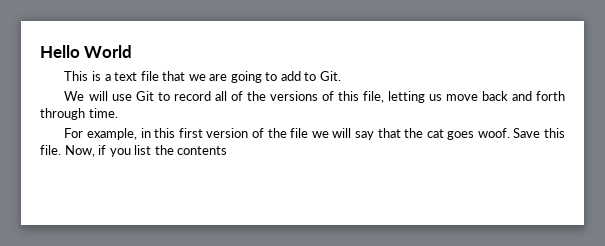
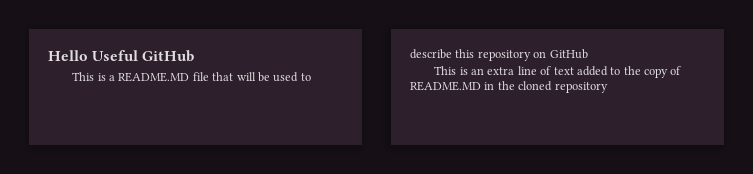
[84,45,133,58] World -> [92,50,195,62] Useful GitHub
[114,72,138,81] text -> [118,72,190,82] README.MD
[188,71,341,83] [64,91,565,103] [40,108,118,120] [64,128,565,140] [40,145,228,157] we are going to add to Git. // We will use Git to record all of the versions of this file, letting us move back and forth through time. // For example, in this first version of the file we will say that the cat goes woof. Save this file. Now, if you list the contents -> [236,72,311,82] [410,49,588,61] [434,66,682,78] [410,81,608,93] will be used to describe this repository on GitHub // This is an extra line of text added to the copy of README.MD in the cloned repository

